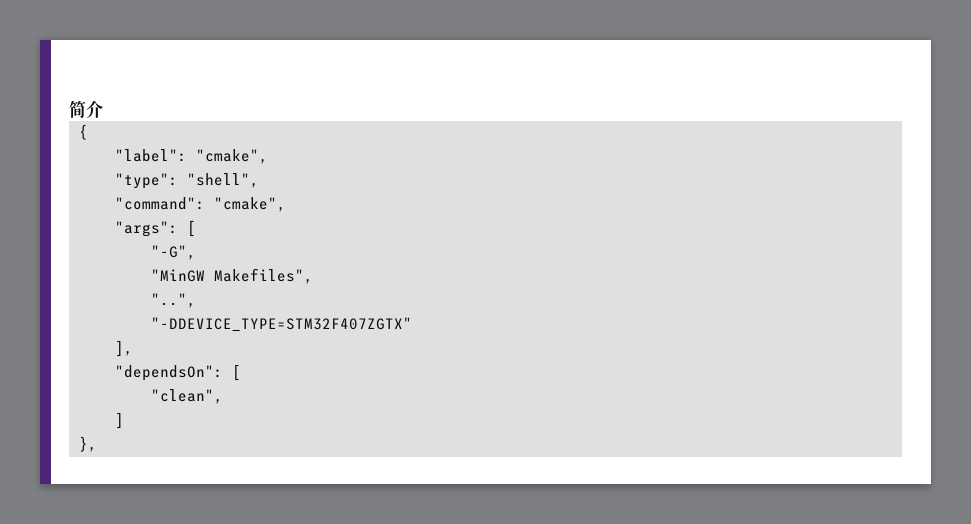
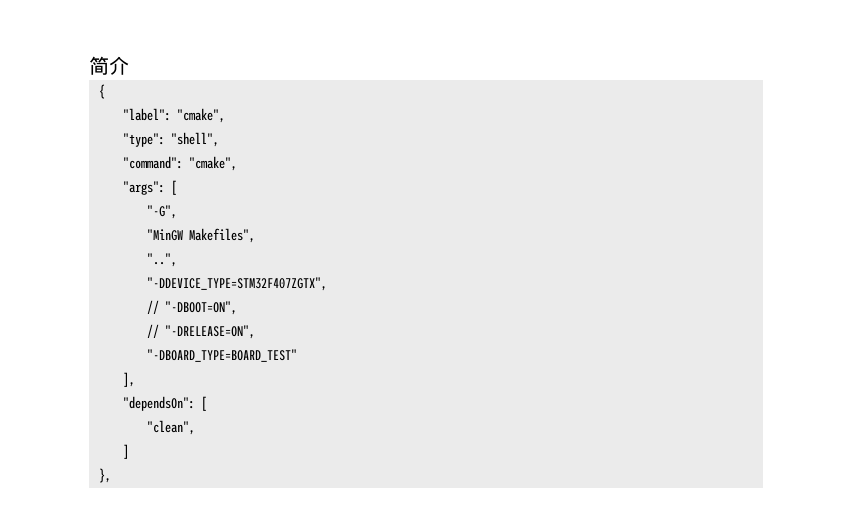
[150,317,412,332] "-DDEVICE_TYPE=STM32F407ZGTX" -> [147,277,328,291] [147,300,238,315] [147,324,256,339] [147,349,298,362] "-DDEVICE_TYPE=STM32F407ZGTX", // // "-DBOOT=ON", // // "-DRELEASE=ON", // "-DBOARD_TYPE=BOARD_TEST"

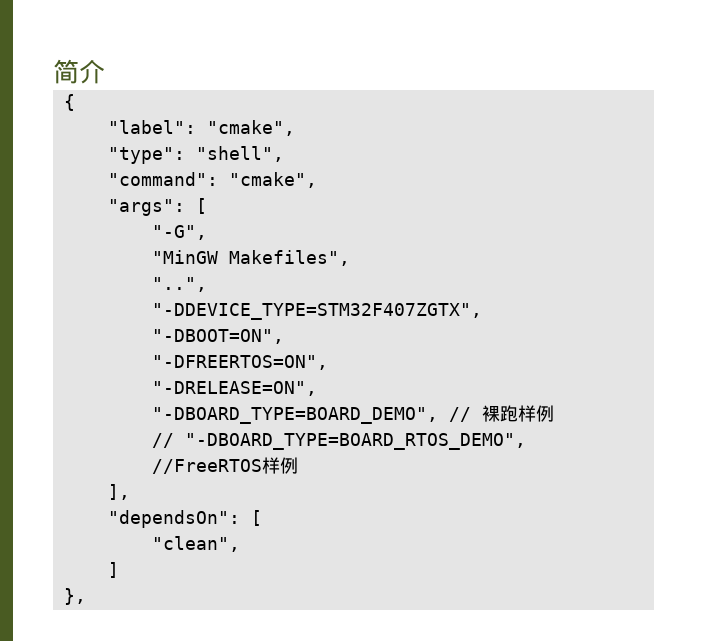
[147,300,160,314] // -> (482, 311) none
[147,324,160,338] // -> [151,355,328,370] "-DFREERTOS=ON", //
[147,349,298,362] "-DBOARD_TYPE=BOARD_TEST" -> [151,405,554,424] [151,433,526,450] [151,457,298,474] "-DBOARD_TYPE=BOARD_DEMO", // 裸跑样例 // // "-DBOARD_TYPE=BOARD_RTOS_DEMO", //FreeRTOS样例

